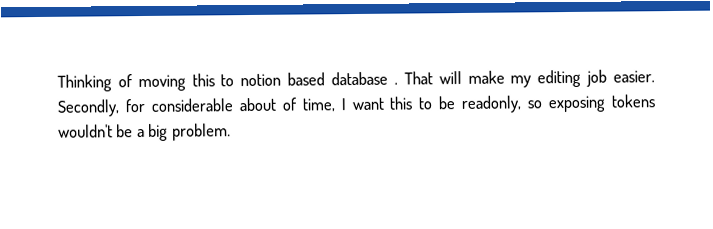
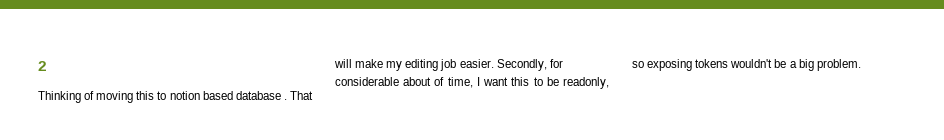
(57, 83) none -> [38,61,47,71] 2 //

